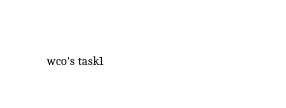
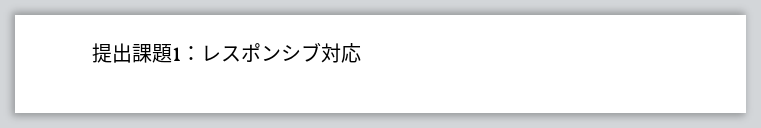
[46,56,105,65] wco's task1 -> [92,42,361,63] 提出課題1：レスポンシブ対応

